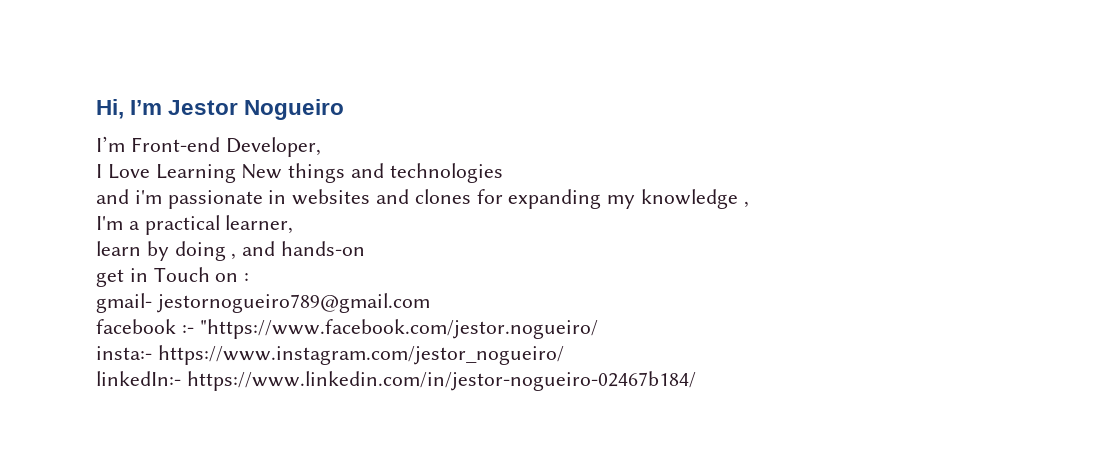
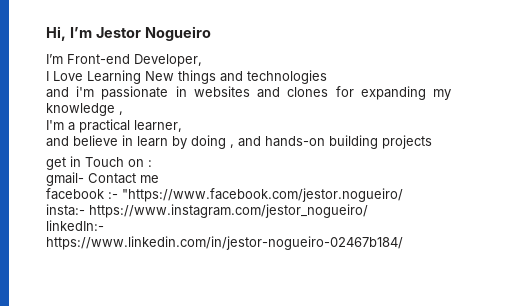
(294, 224) none -> [46,135,133,147] and believe in
(366, 248) none -> [329,135,432,149] building projects
[156,293,430,313] jestornogueiro789@gmail.com -> [88,173,159,184] Contact me

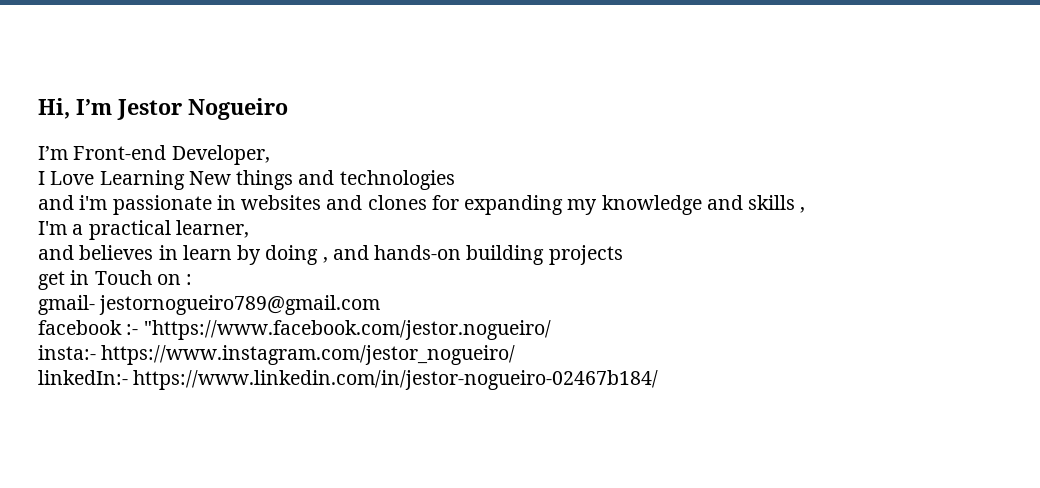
(115, 109) none -> [706,195,796,210] and skills
[73,135,118,146] believe -> [79,245,154,260] believes
[88,173,159,184] Contact me -> [99,295,381,315] jestornogueiro789@gmail.com

